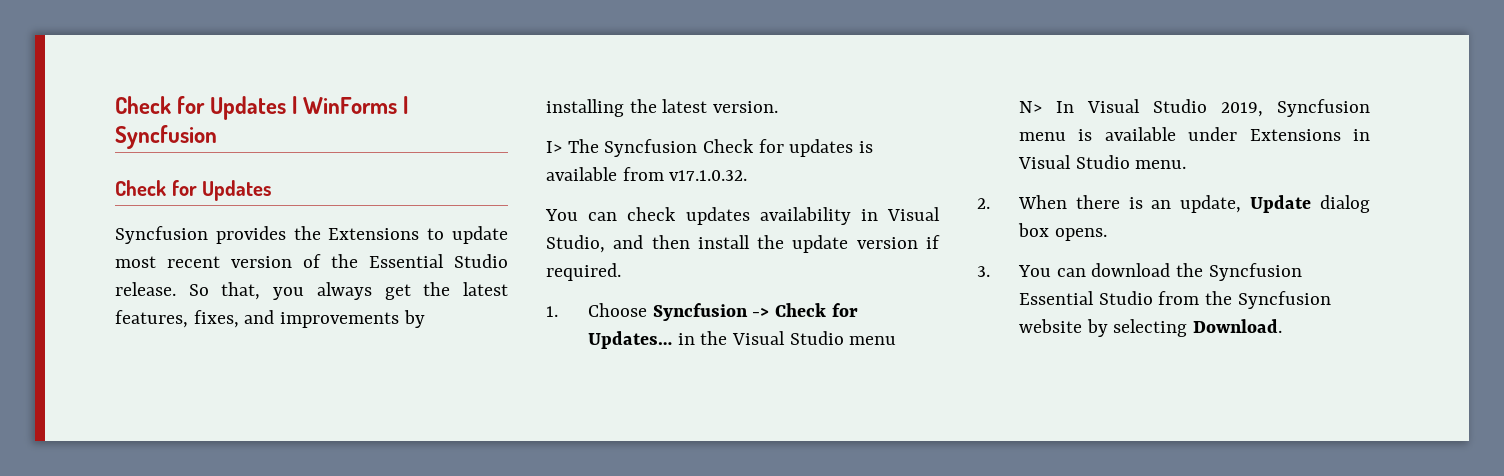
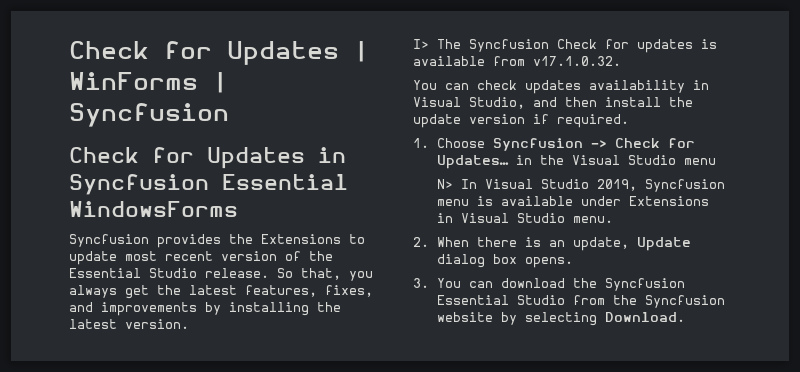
(272, 190) none -> [318,147,346,163] [69,174,348,195] [69,201,238,217] in Syncfusion Essential WindowsForms

